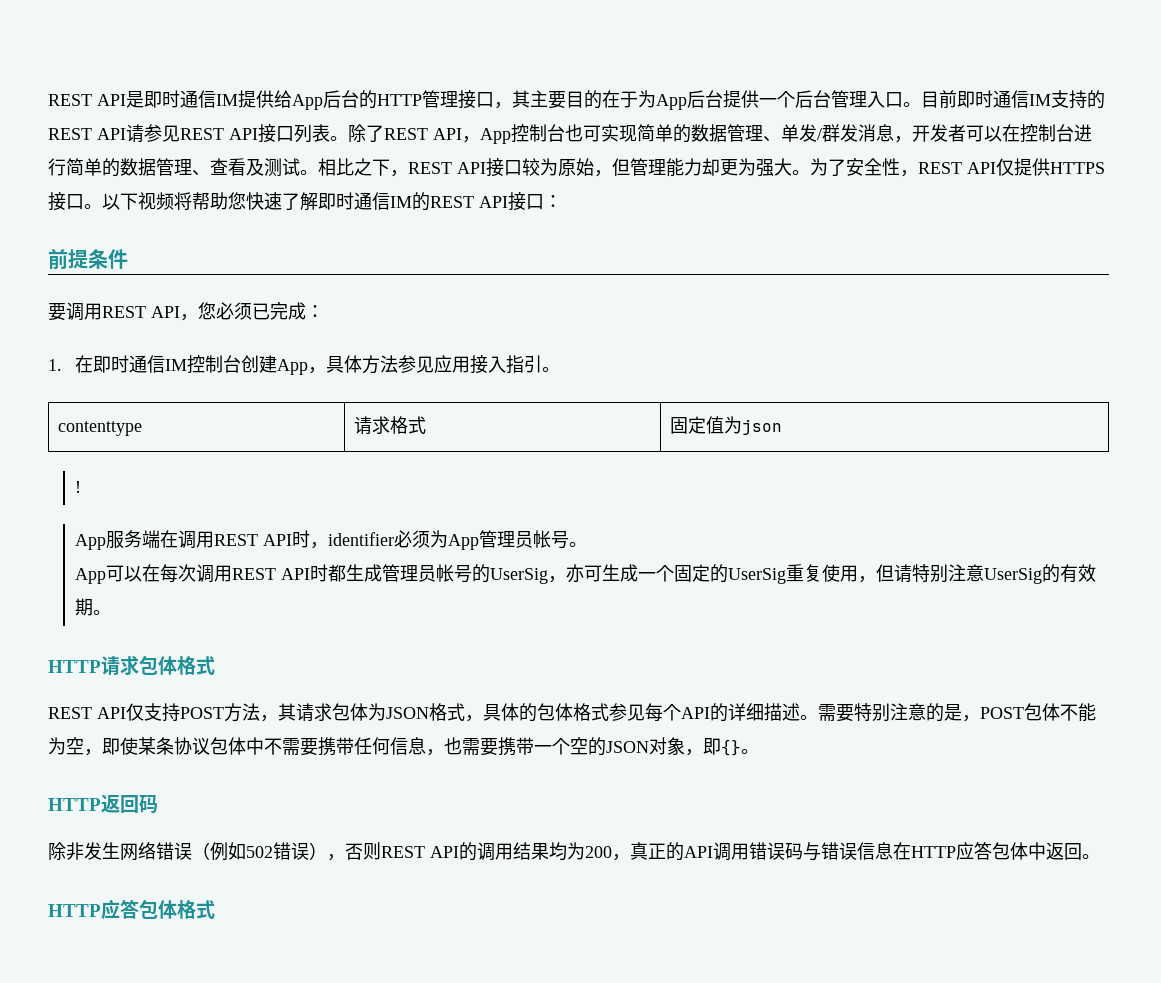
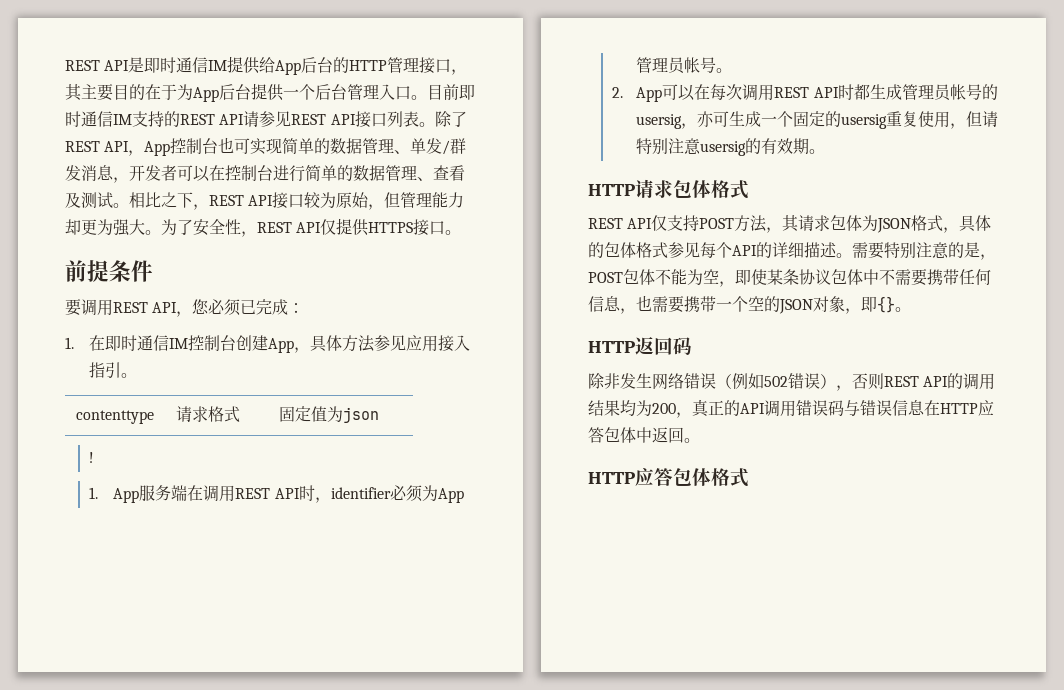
[102,192,562,211] 以下视频将帮助您快速了解即时通信IM的REST API接口： -> (462, 232) none
(82, 487) none -> [89,487,99,499] 1.
(588, 544) none -> [612,87,624,98] 2.
[490,568,549,584] UserSig -> [636,114,683,129] usersig
[728,568,787,584] UserSig -> [841,114,888,129] usersig
[984,568,1043,584] UserSig -> [700,141,747,156] usersig

